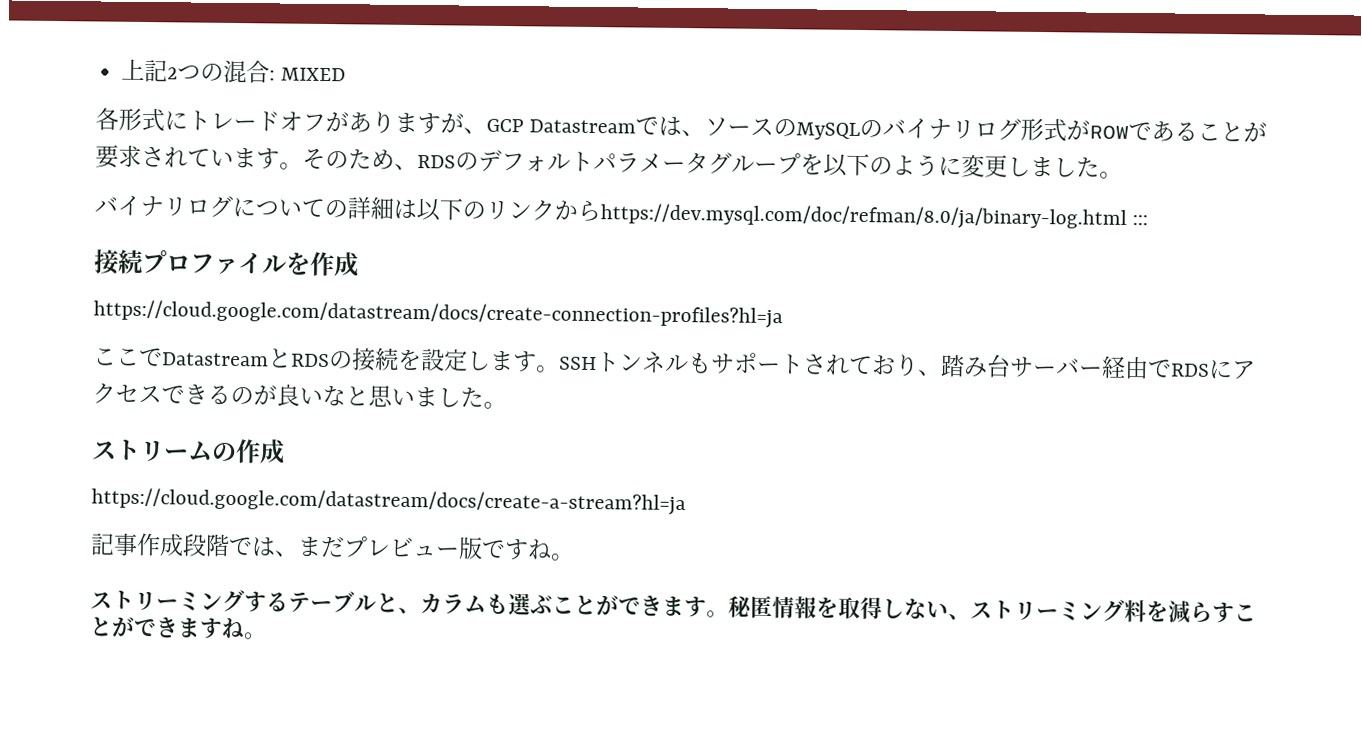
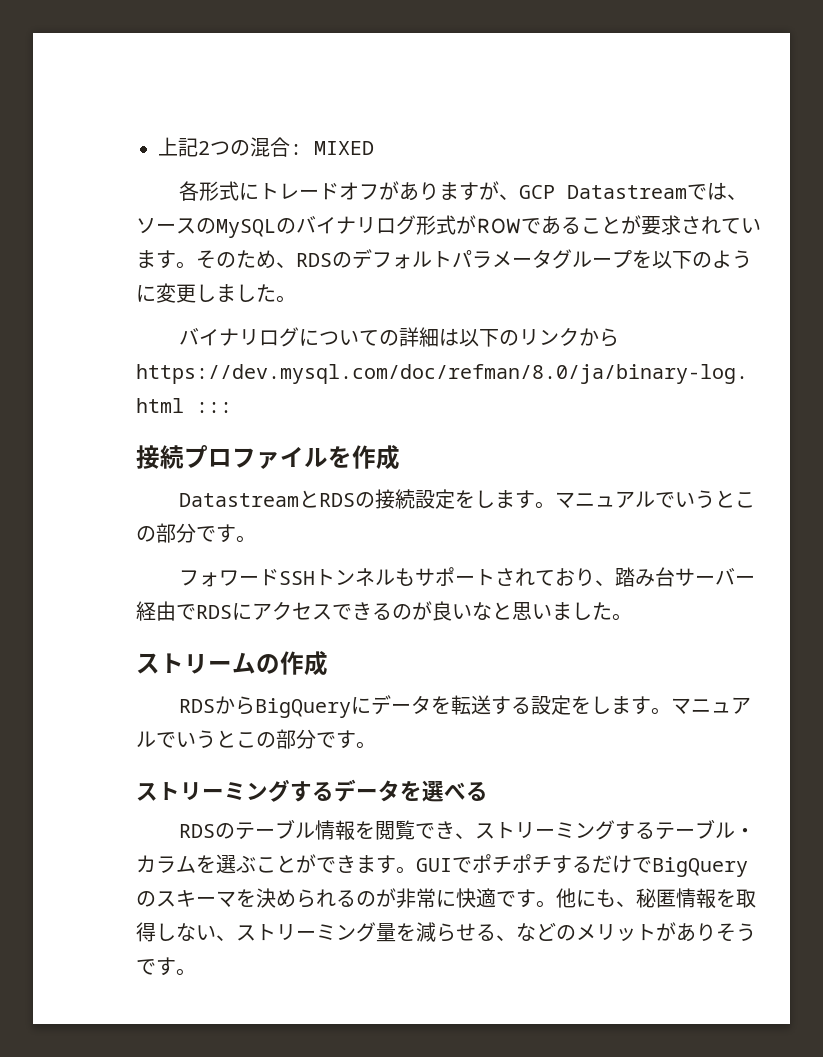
[93,299,783,329] [93,347,163,367] https://cloud.google.com/datastream/docs/create-connection-profiles?hl=ja // ここで -> (400, 457) none
[398,348,560,373] を設定します。 -> [414,489,755,509] [136,523,256,543] [178,569,279,587] 設定をします。マニュアルでいうとこの部分です。 // フォワード
[91,487,686,516] [90,532,552,561] https://cloud.google.com/datastream/docs/create-a-stream?hl=ja // 記事作成段階では、まだプレビュー版ですね -> [178,695,751,718] [136,729,356,749] RDSからBigQueryにデータを転送する設定をします。マニュアルでいうとこの部分です
[288,591,509,615] テーブルと、カラムも -> [334,779,488,802] [178,819,755,841] [136,855,216,873] データを選べる // RDSのテーブル情報を閲覧でき、ストリーミングするテーブル・カラムを
(729, 614) none -> [416,854,748,877] [136,888,636,908] GUIでポチポチするだけでBigQueryのスキーマを決められるのが非常に快適です。他にも、
[1124,599,1257,624] [90,616,245,639] 料を減らすことができますね -> [376,922,756,942] [136,957,176,976] 量を減らせる、などのメリットがありそうです

